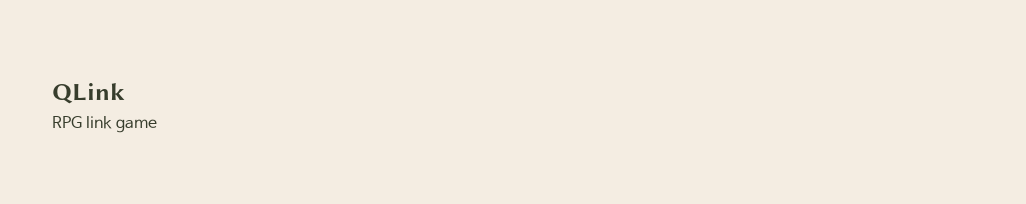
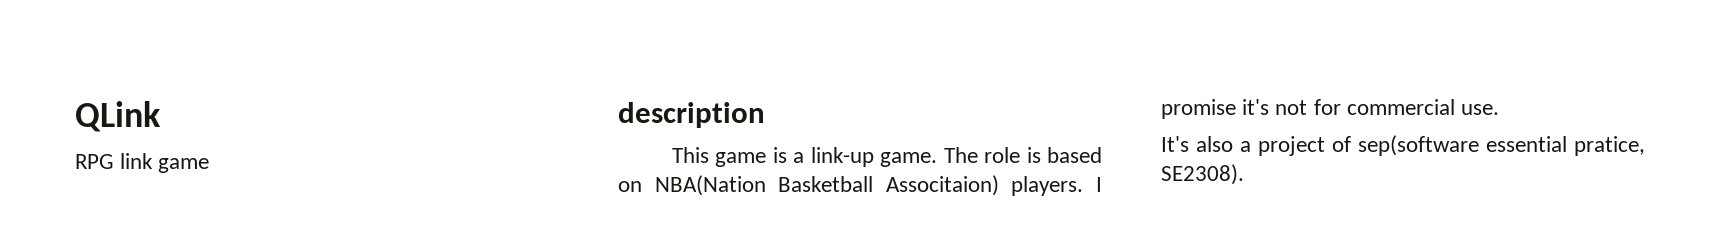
(157, 126) none -> [618,102,765,128] [671,147,1102,167] [618,175,1102,196] [1161,99,1500,119] [1161,135,1645,156] [1161,164,1244,185] // description // This game is a link-up game. The role is based on NBA(Nation Basketball Associtaion) players. I promise it's not for commercial use. // It's also a project of sep(software essential pratice, SE2308).

